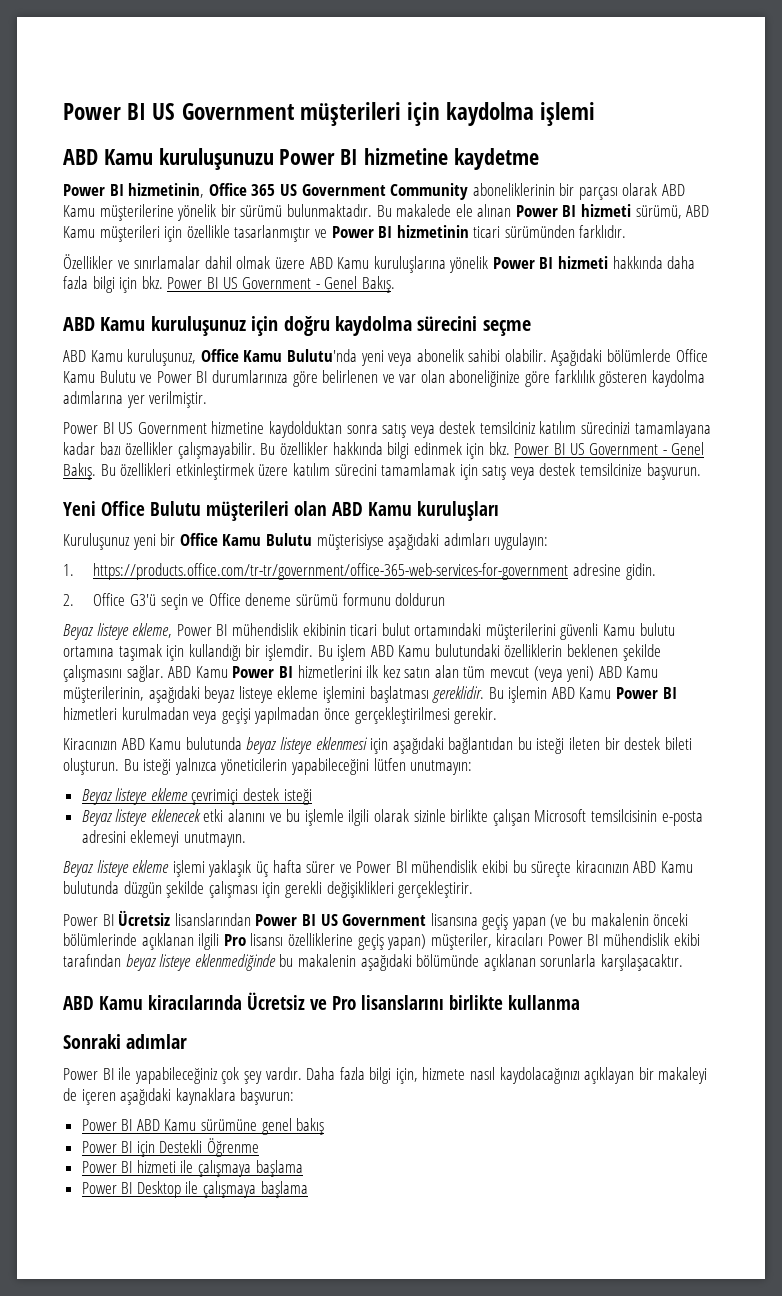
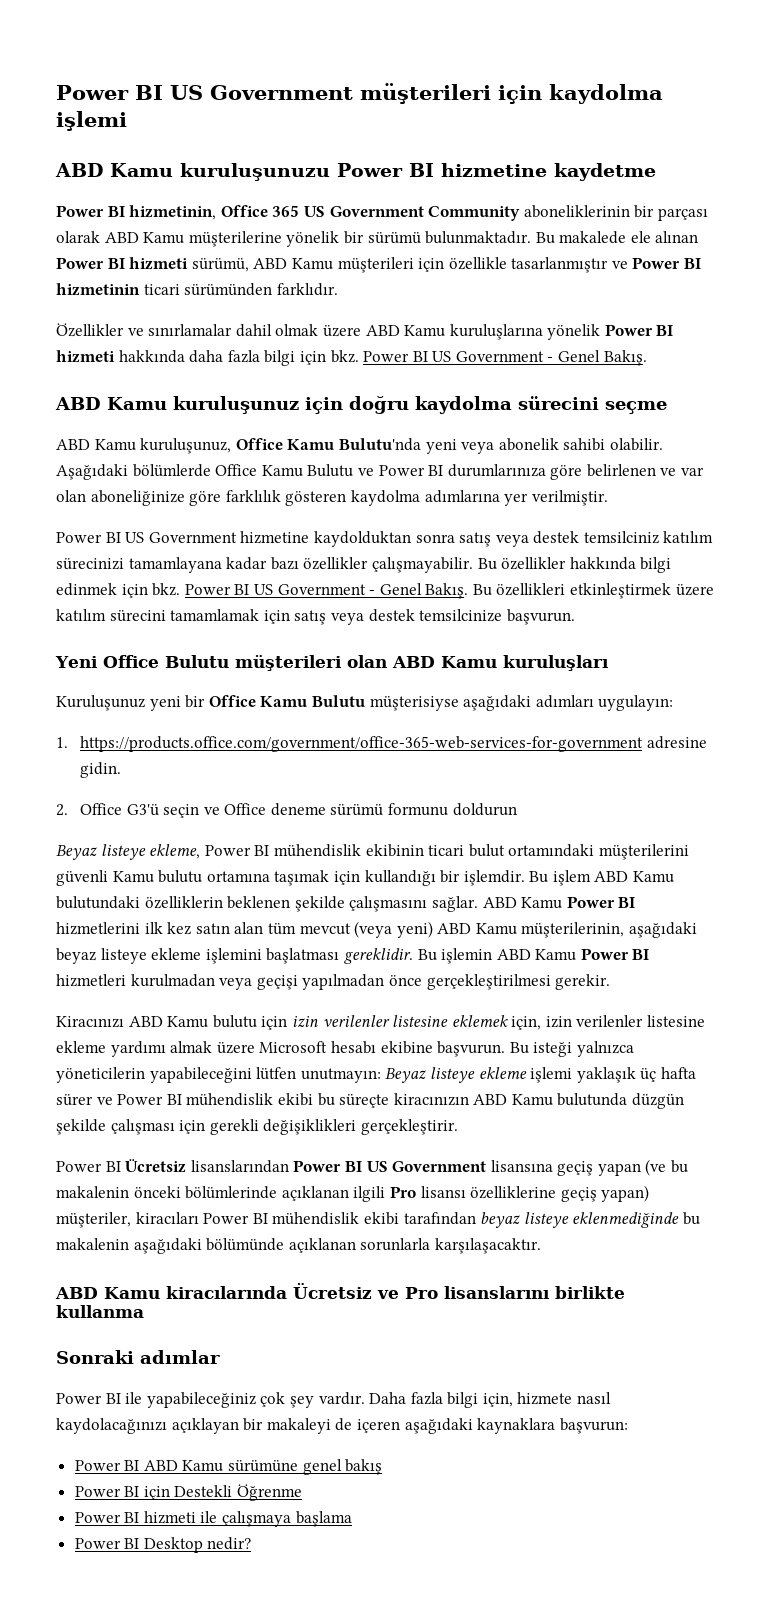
[93,563,569,580] https://products.office.com/tr-tr/government/office-365-web-services-for-government -> [79,736,643,752] https://products.office.com/government/office-365-web-services-for-government
[63,737,692,754] [63,758,119,775] Kiracınızın ABD Kamu bulutunda beyaz listeye eklenmesi için aşağıdaki bağlantıdan bu isteği ileten bir destek bileti oluşturun. -> [56,1015,706,1030] [56,1041,506,1057] Kiracınızı ABD Kamu bulutu için izin verilenler listesine eklemek için, izin verilenler listesine ekleme yardımı almak üzere Microsoft hesabı ekibine başvurun.
[81,788,312,805] [81,809,703,826] [81,830,246,847] // Beyaz listeye ekleme çevrimiçi destek isteği // Beyaz listeye eklenecek etki alanını ve bu işlemle ilgili olarak sizinle birlikte çalışan Microsoft temsilcisinin e-posta adresini eklemeyi unutmayın. // -> (381, 1075) none
[185,1181,308,1198] ile çalışmaya başlama -> [207,1537,252,1550] nedir?

